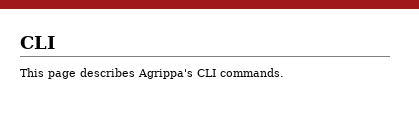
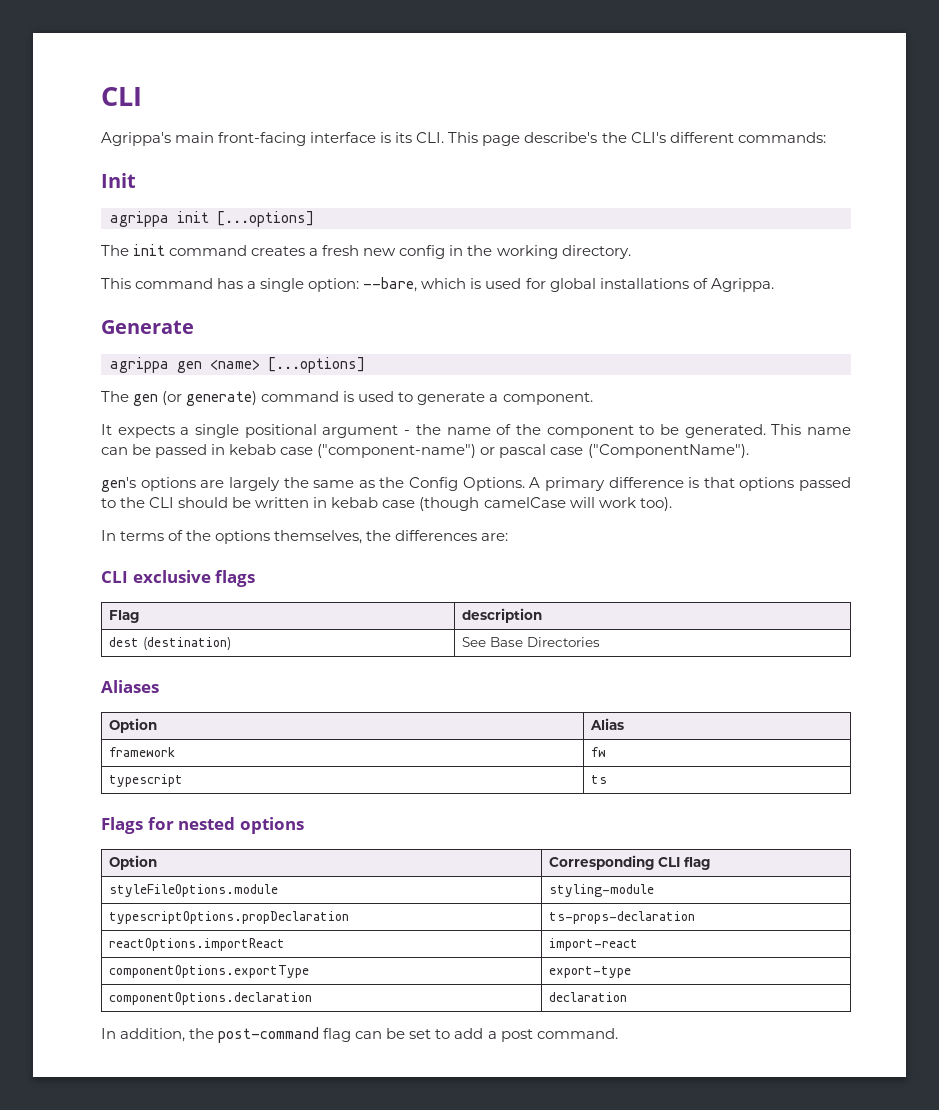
[20,68,284,79] This page describes Agrippa's CLI commands. -> [101,132,826,146] [101,173,136,188] [110,211,314,227] [101,244,631,259] [101,277,774,292] [101,320,194,334] [110,357,365,373] [101,391,593,406] [101,424,851,438] [101,444,749,458] [101,477,851,492] [101,497,672,511] [101,530,509,544] [101,570,256,587] [109,610,140,623] [462,608,543,623] [109,637,232,650] [462,637,601,647] [101,680,159,693] [109,718,158,733] [590,718,625,730] [109,747,176,757] [591,747,607,757] [109,774,184,787] [591,775,608,784] [101,817,304,834] [109,855,158,870] [549,855,711,870] [109,884,279,897] [549,884,655,897] [109,911,350,924] [549,911,696,924] [109,938,286,951] [549,938,639,951] [109,965,310,978] [549,966,632,978] [109,992,313,1005] [549,992,628,1002] [101,1027,618,1043] Agrippa's main front-facing interface is its CLI. This page describe's the CLI's different commands: // Init // agrippa init [...options] // The init command creates a fresh new config in the working directory. // This command has a single option: --bare, which is used for global installations of Agrippa. // Generate // agrippa gen <name> [...options] // The gen (or generate) command is used to generate a component. // It expects a single positional argument - the name of the component to be generated. This name can be passed in kebab case ("component-name") or pascal case ("ComponentName"). // gen's options are largely the same as the Config Options. A primary difference is that options passed to the CLI should be written in kebab case (though camelCase will work too). // In terms of the options themselves, the differences are: // CLI exclusive flags // Flag | description // dest (destination) | See Base Directories // Aliases // Option | Alias // framework | fw // typescript | ts // Flags for nested options // Option | Corresponding CLI flag // styleFileOptions.module | styling-module // typescriptOptions.propDeclaration | ts-props-declaration // reactOptions.importReact | import-react // componentOptions.exportType | export-type // componentOptions.declaration | declaration // In addition, the post-command flag can be set to add a post command.

